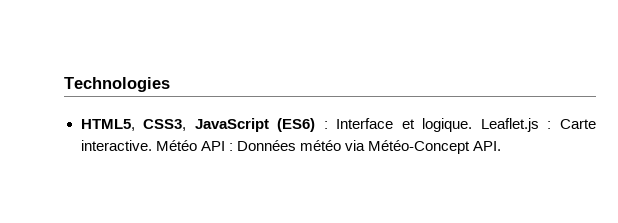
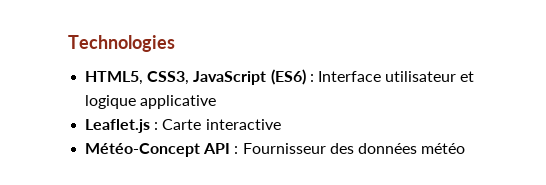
[401,118,596,132] [80,140,501,154] et logique. Leaflet.js : Carte interactive. Météo API : Données météo via Météo-Concept API. -> [385,71,475,82] [85,95,217,109] [85,119,281,133] [85,143,466,157] utilisateur et logique applicative // Leaflet.js : Carte interactive // Météo-Concept API : Fournisseur des données météo

